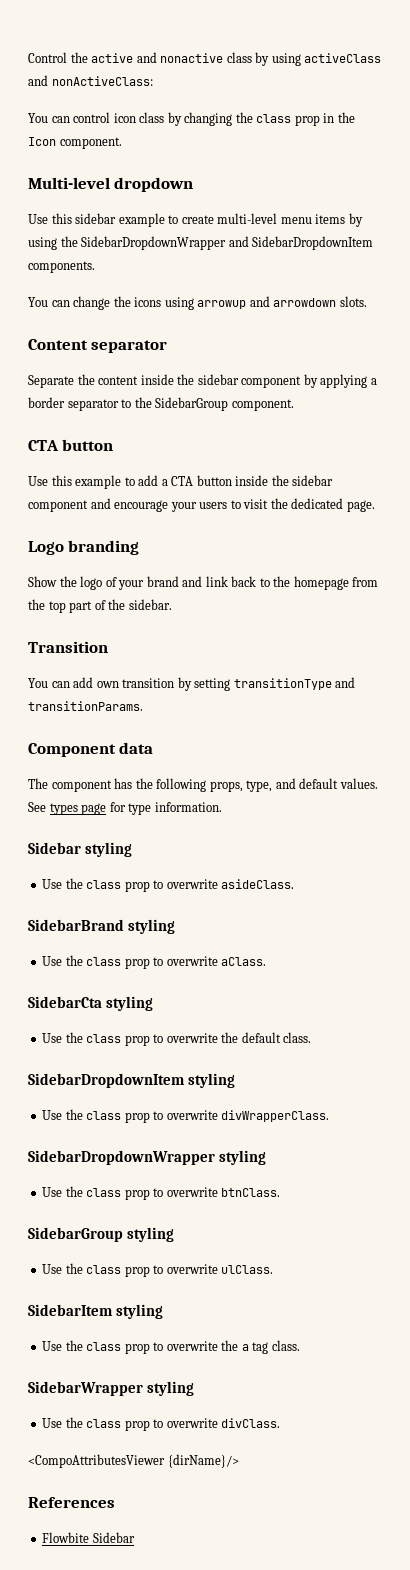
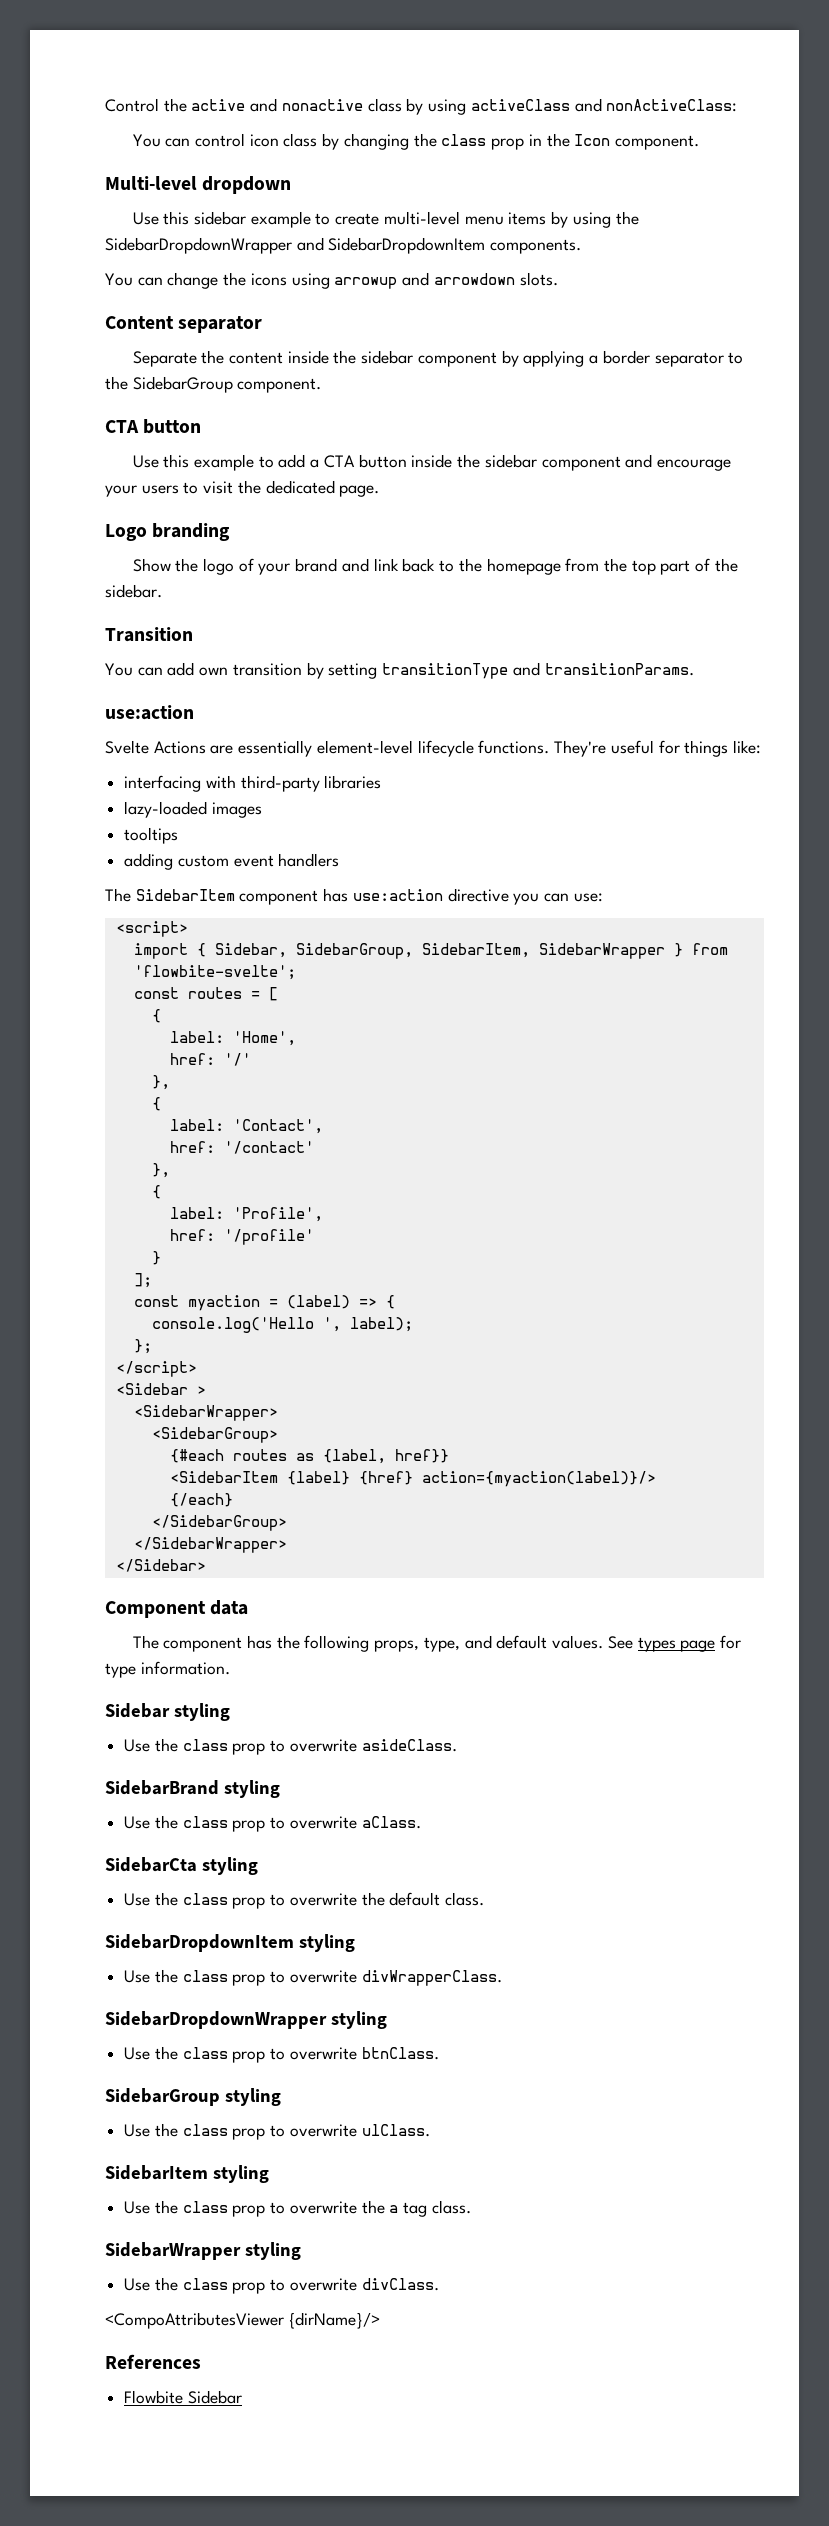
(143, 706) none -> [105,705,194,720] [105,740,761,757] [124,775,382,792] [124,801,262,818] [124,827,179,844] [124,853,340,870] [105,888,603,905] [115,921,188,937] [133,943,728,959] [133,965,296,980] [133,987,278,1001] [151,1009,161,1023] [169,1031,296,1046] [169,1053,251,1066] [151,1075,170,1090] [151,1097,161,1111] [169,1119,323,1134] [169,1141,314,1154] [151,1163,170,1178] [151,1185,161,1199] [169,1207,323,1222] [169,1229,314,1245] [151,1251,161,1265] [133,1273,152,1288] [133,1295,395,1311] [151,1317,413,1333] [133,1339,152,1354] [115,1361,197,1377] [115,1383,206,1395] [133,1405,278,1421] [151,1427,278,1443] [169,1449,449,1464] [169,1471,656,1487] [169,1493,233,1507] [151,1515,287,1531] [133,1537,287,1553] [115,1559,206,1572] // use:action // Svelte Actions are essentially element-level lifecycle functions. They're useful for things like: // interfacing with third-party libraries // lazy-loaded images // tooltips // adding custom event handlers // The SidebarItem component has use:action directive you can use: // <script> // import { Sidebar, SidebarGroup, SidebarItem, SidebarWrapper } from 'flowbite-svelte'; // const routes = [ // { // label: 'Home', // href: '/' // }, // { // label: 'Contact', // href: '/contact' // }, // { // label: 'Profile', // href: '/profile' // } // ]; // const myaction = (label) => { // console.log('Hello ', label); // }; // </script> // <Sidebar > // <SidebarWrapper> // <SidebarGroup> // {#each routes as {label, href}} // <SidebarItem {label} {href} action={myaction(label)}/> // {/each} // </SidebarGroup> // </SidebarWrapper> // </Sidebar>

